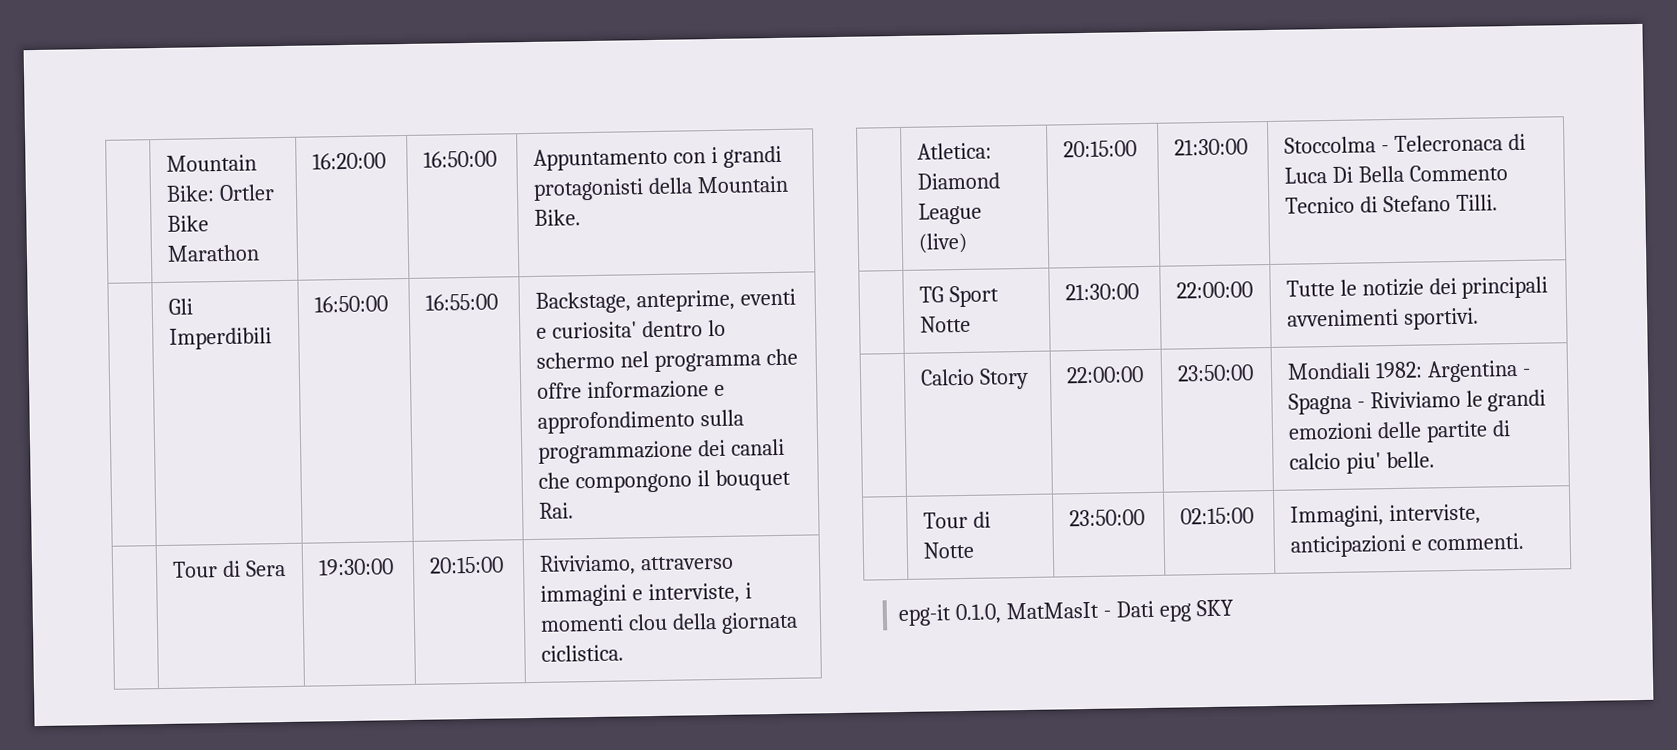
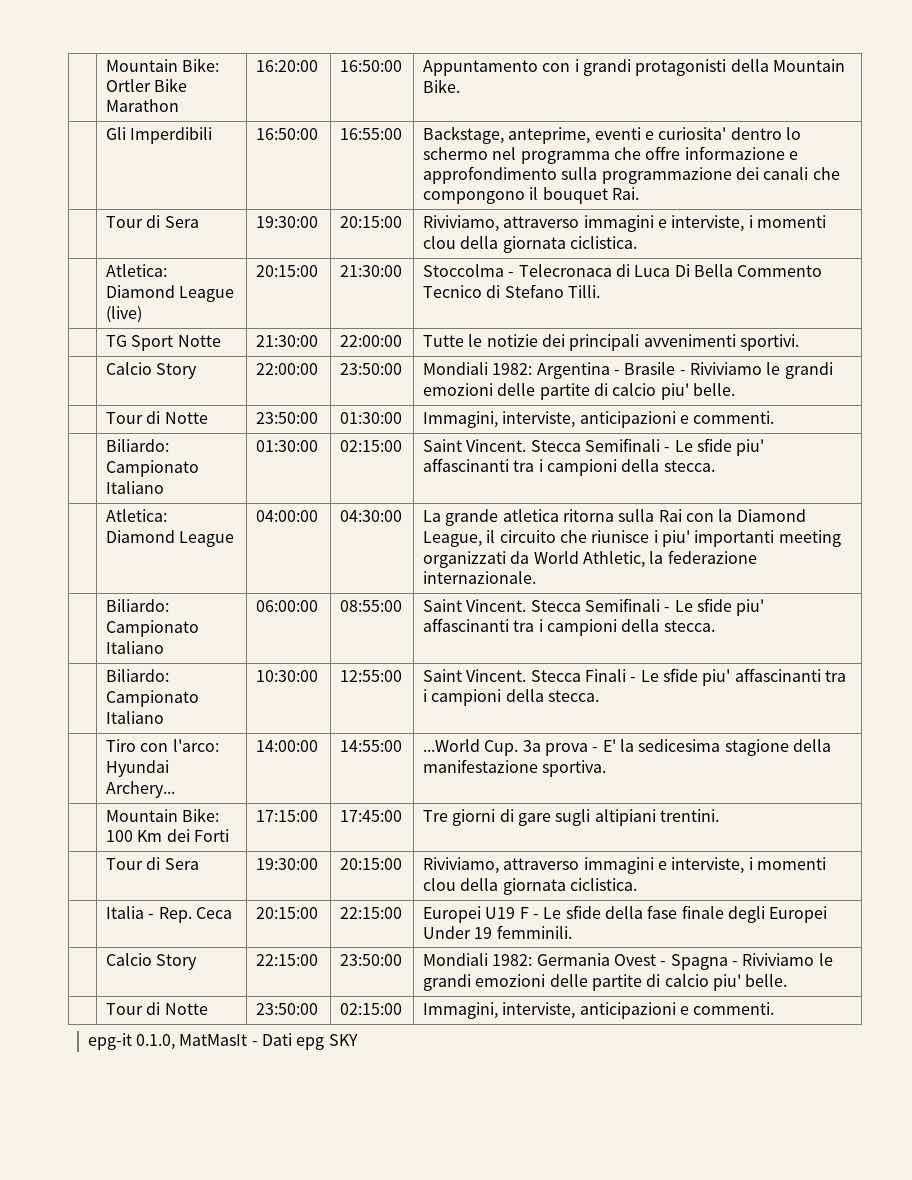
(1531, 372) none -> [624,362,833,379] [423,383,735,400] [106,411,208,424] [256,412,319,424] [340,412,403,424] [423,411,775,428] [106,439,170,452] [106,460,200,477] [106,481,165,494] [256,440,319,452] [340,440,403,452] [423,438,765,456] [423,458,715,476] [106,509,168,522] [106,530,235,547] [256,510,319,522] [340,510,403,522] [423,509,806,526] [423,530,841,547] [423,550,757,568] [423,571,537,584] [106,599,170,612] [106,620,200,637] [106,641,165,654] [256,600,319,612] [340,600,403,612] [423,598,765,616] [423,618,715,636] [106,669,170,682] [106,690,200,707] [106,711,165,724] [256,670,319,682] [340,670,403,682] [423,668,846,686] [423,689,600,706] [106,739,219,752] [106,760,170,777] [106,781,176,798] [256,740,319,752] [340,740,403,752] [423,739,831,756] [423,759,607,777] [106,808,220,822] [106,829,230,842] [256,810,319,822] [340,810,403,822] [423,809,719,826] [106,857,199,870] [256,858,319,870] [340,858,403,870] [423,857,826,874] [423,878,638,895] [106,906,233,923] [256,907,319,919] [340,907,403,919] [423,905,828,923] [423,925,572,939] [106,953,198,970] [256,954,319,966] [340,954,403,966] [423,953,667,966] Brasile - Riviviamo le grandi emozioni delle partite di calcio piu' belle. // | Tour di Notte | 23:50:00 | 01:30:00 | Immagini, interviste, anticipazioni e commenti. // | Biliardo: Campionato Italiano | 01:30:00 | 02:15:00 | Saint Vincent. Stecca Semifinali - Le sfide piu' affascinanti tra i campioni della stecca. // | Atletica: Diamond League | 04:00:00 | 04:30:00 | La grande atletica ritorna sulla Rai con la Diamond League, il circuito che riunisce i piu' importanti meeting organizzati da World Athletic, la federazione internazionale. // | Biliardo: Campionato Italiano | 06:00:00 | 08:55:00 | Saint Vincent. Stecca Semifinali - Le sfide piu' affascinanti tra i campioni della stecca. // | Biliardo: Campionato Italiano | 10:30:00 | 12:55:00 | Saint Vincent. Stecca Finali - Le sfide piu' affascinanti tra i campioni della stecca. // | Tiro con l'arco: Hyundai Archery... | 14:00:00 | 14:55:00 | ...World Cup. 3a prova - E' la sedicesima stagione della manifestazione sportiva. // | Mountain Bike: 100 Km dei Forti | 17:15:00 | 17:45:00 | Tre giorni di gare sugli altipiani trentini. // | Tour di Sera | 19:30:00 | 20:15:00 | Riviviamo, attraverso immagini e interviste, i momenti clou della giornata ciclistica. // | Italia - Rep. Ceca | 20:15:00 | 22:15:00 | Europei U19 F - Le sfide della fase finale degli Europei Under 19 femminili. // | Calcio Story | 22:15:00 | 23:50:00 | Mondiali 1982: Germania Ovest -

